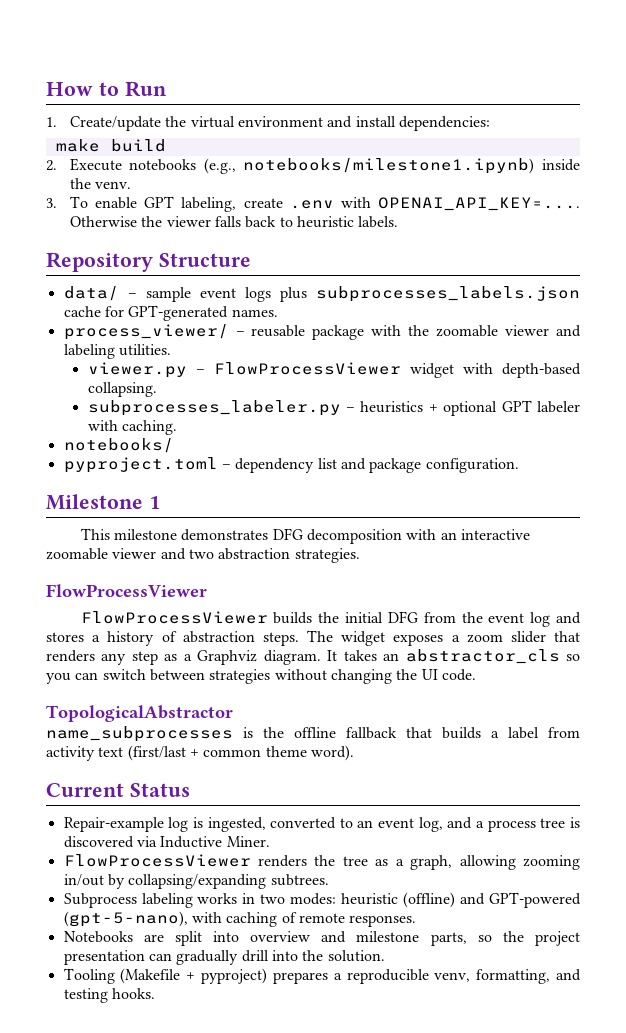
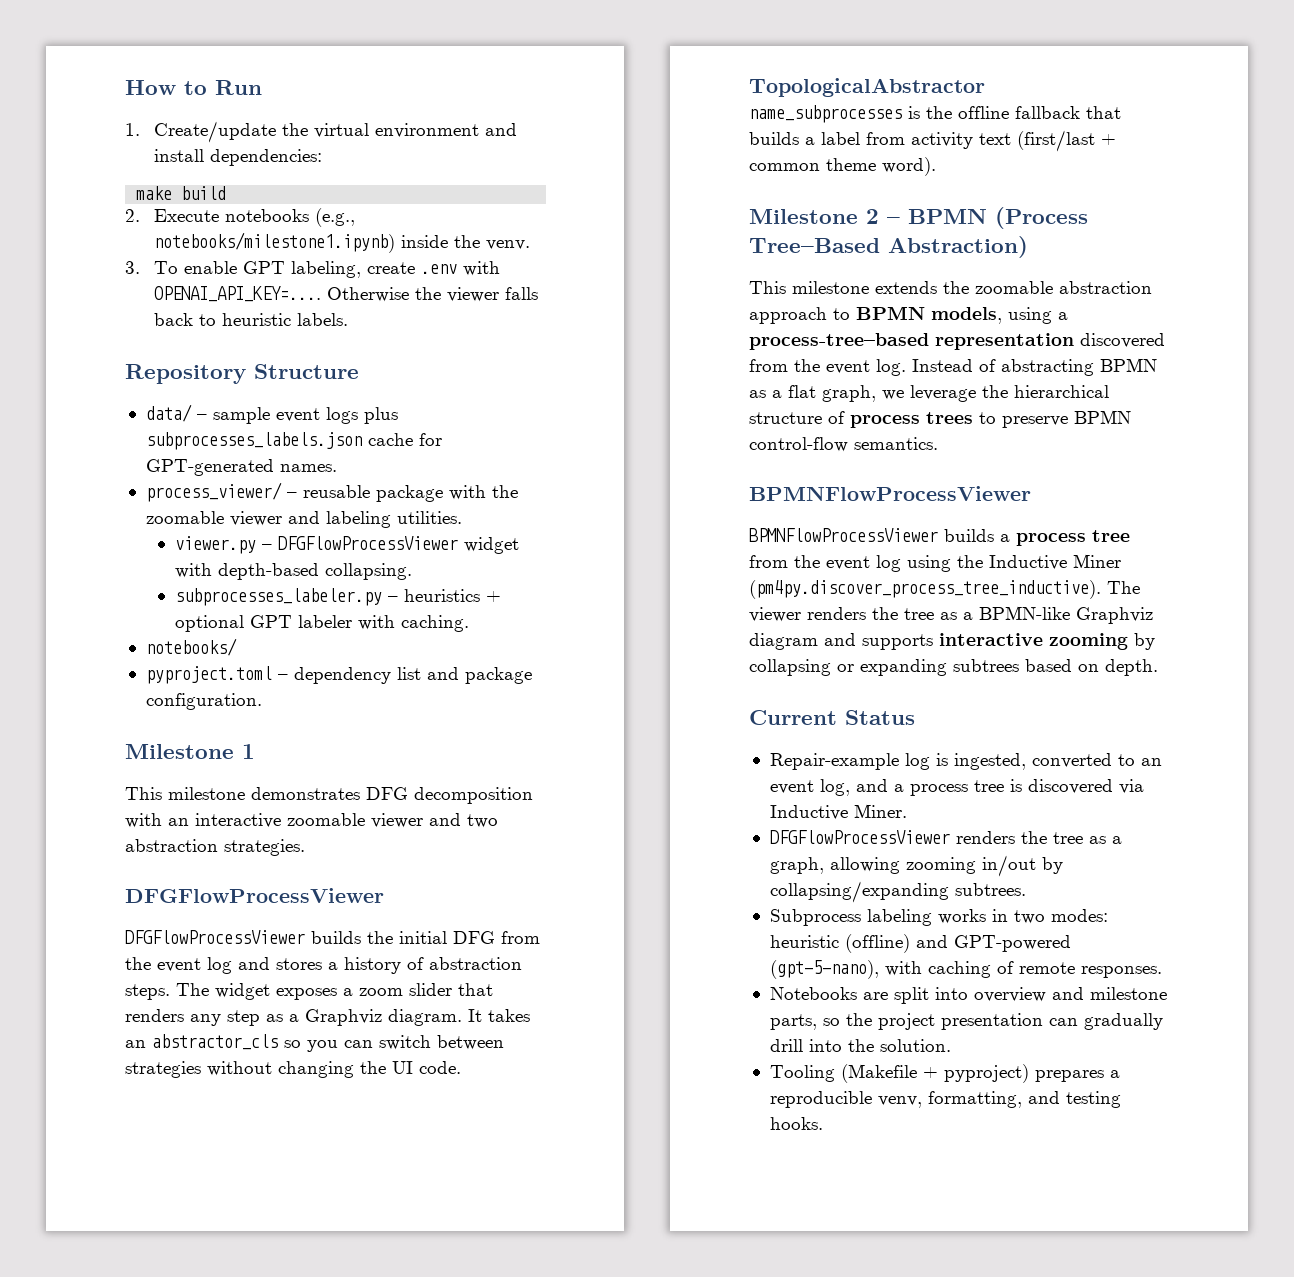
[213,362,401,375] FlowProcessViewer -> [277,536,458,550] DFGFlowProcessViewer
[46,584,207,597] [80,611,268,624] FlowProcessViewer // FlowProcessViewer -> [125,888,384,903] [125,930,305,944] DFGFlowProcessViewer // DFGFlowProcessViewer
(354, 753) none -> [749,207,1088,229] [749,236,1028,258] [749,281,1152,294] [749,306,1068,324] [749,333,1165,350] [749,358,1157,376] [749,385,1109,402] [749,410,1131,428] [749,437,938,452] [749,486,1031,501] [749,528,1130,546] [749,554,1121,572] [749,580,1140,599] [749,606,1153,624] [749,633,1155,650] [749,659,1158,676] // Milestone 2 – BPMN (Process Tree–Based Abstraction) // This milestone extends the zoomable abstraction approach to BPMN models, using a process-tree–based representation discovered from the event log. Instead of abstracting BPMN as a flat graph, we leverage the hierarchical structure of process trees to preserve BPMN control-flow semantics. // BPMNFlowProcessViewer // BPMNFlowProcessViewer builds a process tree from the event log using the Inductive Miner (pm4py.discover_process_tree_inductive). The viewer renders the tree as a BPMN-like Graphviz diagram and supports interactive zooming by collapsing or expanding subtrees based on depth.
[63,854,251,867] FlowProcessViewer -> [769,830,950,844] DFGFlowProcessViewer

